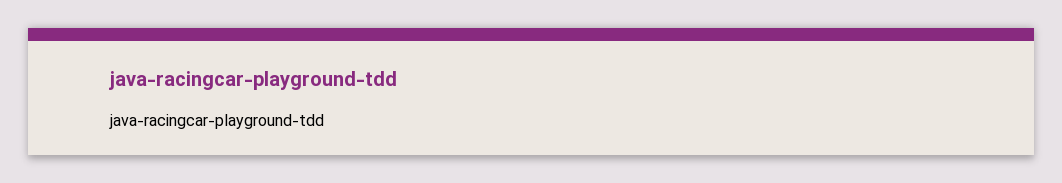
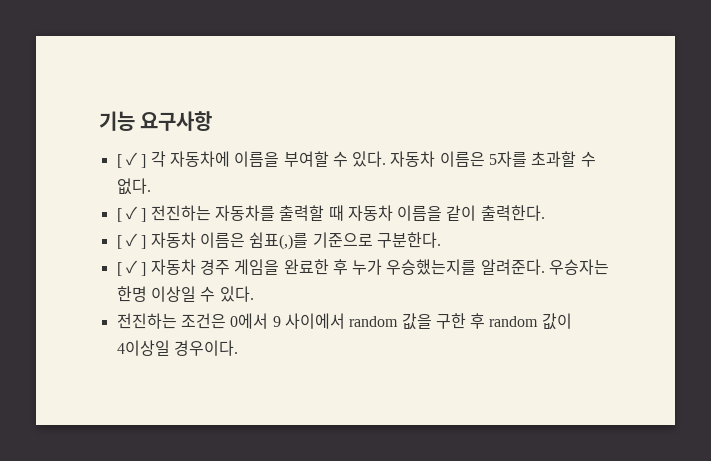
[109,71,397,90] [109,114,324,129] java-racingcar-playground-tdd // java-racingcar-playground-tdd -> [99,111,213,131] [116,151,596,168] [116,178,151,195] [116,205,545,222] [116,232,441,250] [116,259,610,276] [116,286,254,302] [116,313,572,330] [116,340,238,356] 기능 요구사항 // [ ✓ ] 각 자동차에 이름을 부여할 수 있다. 자동차 이름은 5자를 초과할 수 없다. // [ ✓ ] 전진하는 자동차를 출력할 때 자동차 이름을 같이 출력한다. // [ ✓ ] 자동차 이름은 쉼표(,)를 기준으로 구분한다. // [ ✓ ] 자동차 경주 게임을 완료한 후 누가 우승했는지를 알려준다. 우승자는 한명 이상일 수 있다. // 전진하는 조건은 0에서 9 사이에서 random 값을 구한 후 random 값이 4이상일 경우이다.

